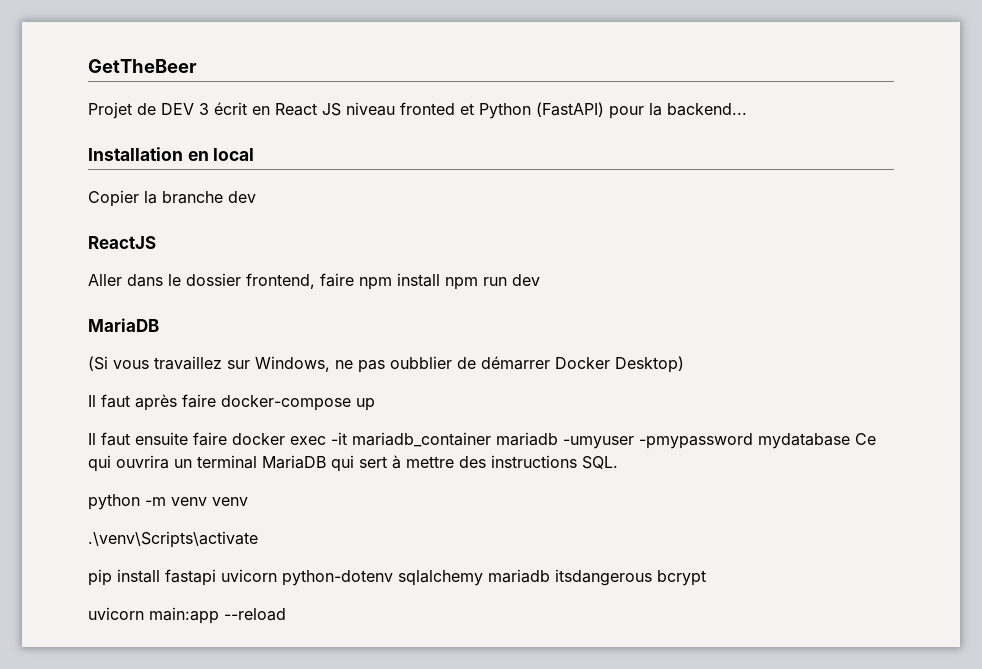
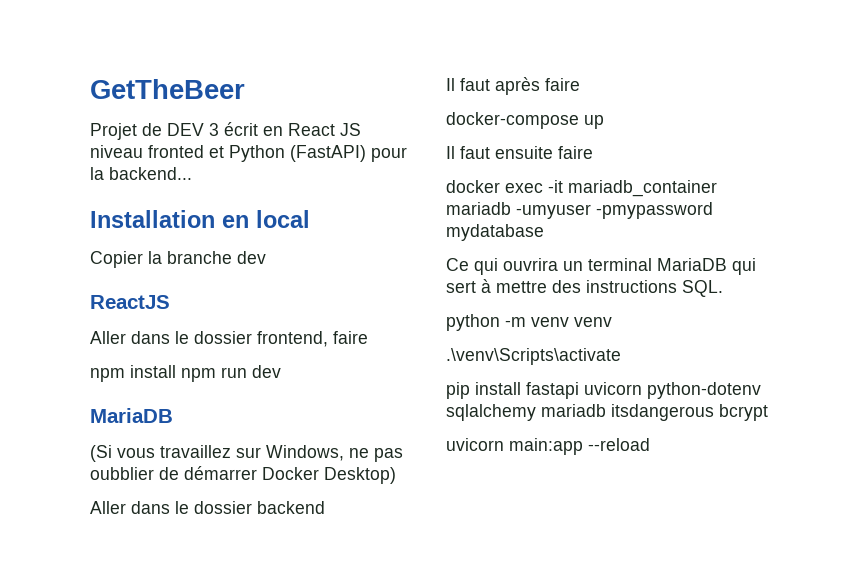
(354, 280) none -> (368, 337) //
(684, 364) none -> [90,501,325,514] // Aller dans le dossier backend
(216, 401) none -> (580, 84) //
(227, 439) none -> (593, 152) //
(850, 441) none -> (544, 232) //

